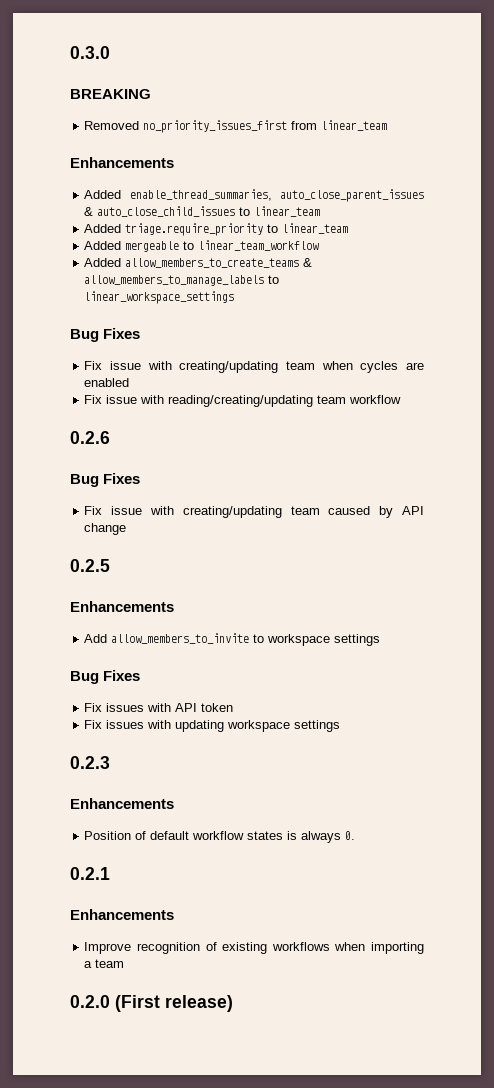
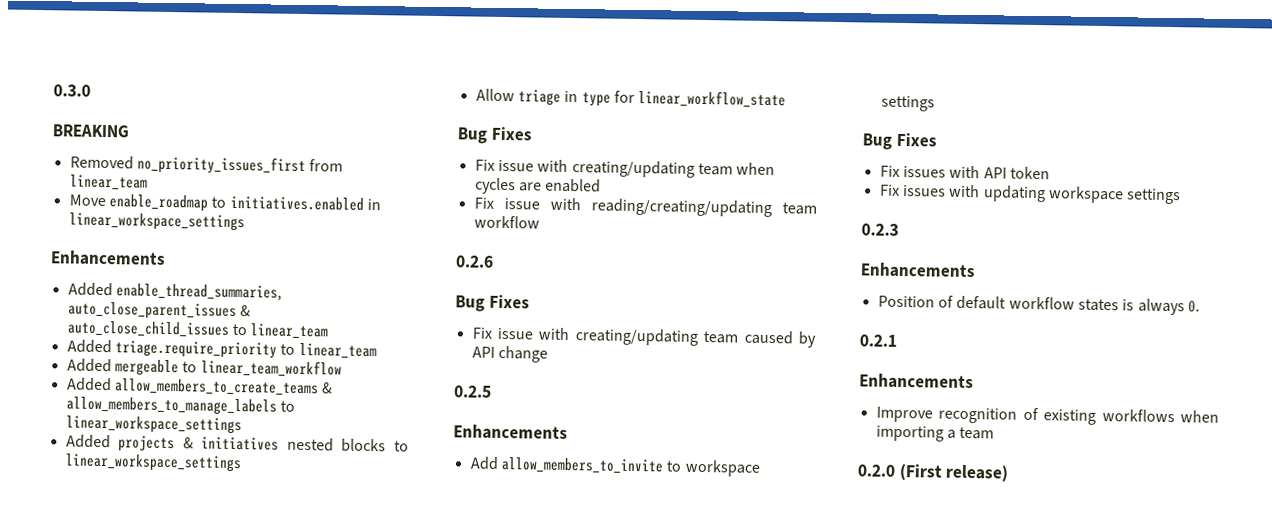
(388, 125) none -> [68,194,381,212] [68,212,245,232] // Move enable_roadmap to initiatives.enabled in linear_workspace_settings
(235, 297) none -> [65,434,409,453] [64,453,242,473] [475,88,787,109] // Added projects & initiatives nested blocks to linear_workspace_settings // Allow triage in type for linear_workflow_state

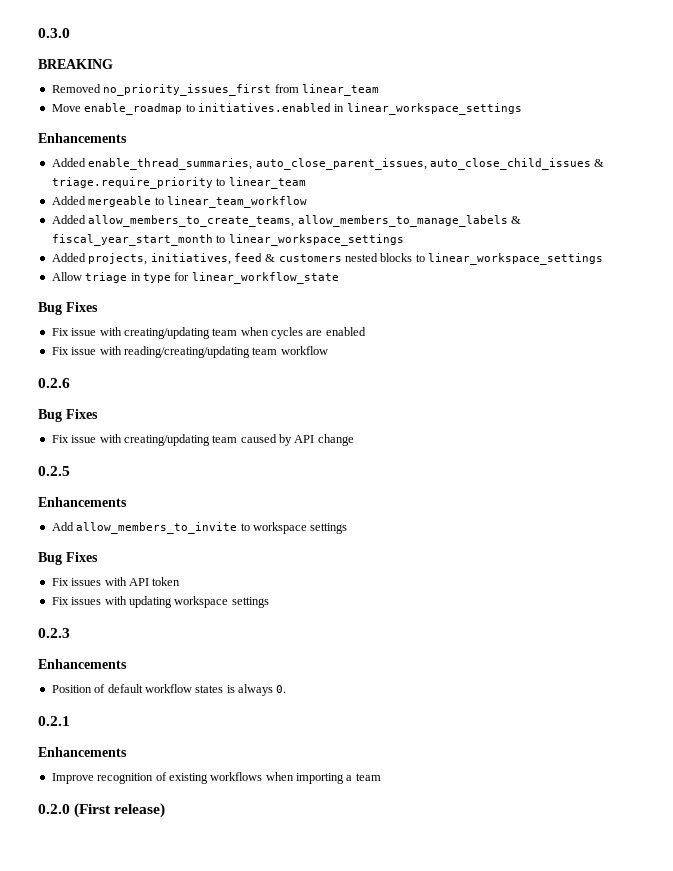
[67,301,251,321] [66,320,330,340] [66,339,112,354] auto_close_parent_issues & auto_close_child_issues to linear_team // Added -> [255,158,605,170] auto_close_parent_issues, auto_close_child_issues &
[113,378,334,397] [65,396,277,416] allow_members_to_create_teams & allow_members_to_manage_labels -> [88,215,521,227] [51,234,213,246] allow_members_to_create_teams, allow_members_to_manage_labels & fiscal_year_start_month
[118,435,280,453] projects & initiatives -> [88,253,342,265] projects, initiatives, feed & customers

